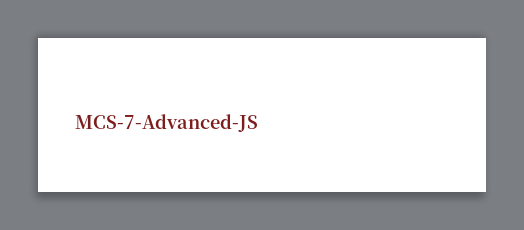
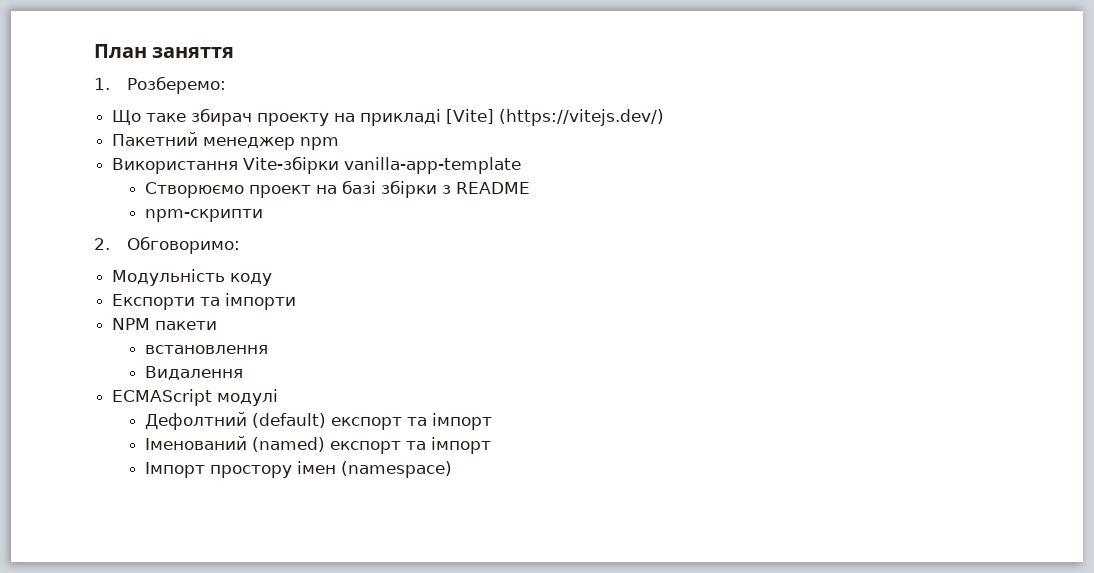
[75,114,258,132] MCS-7-Advanced-JS -> [94,44,235,58] [94,76,226,94] [112,108,665,126] [112,132,340,150] [112,156,522,174] [145,180,531,198] [145,209,264,222] [94,236,240,254] [112,269,273,286] [112,293,297,310] [112,318,218,330] [145,345,269,354] [145,366,244,380] [112,389,279,406] [145,412,493,430] [145,436,492,454] [145,461,453,478] План заняття // 1. Розберемо: // Що таке збирач проекту на прикладі [Vite] (https://vitejs.dev/) // Пакетний менеджер npm // Використання Vite-збірки vanilla-app-template // Створюємо проект на базі збірки з README // npm-скрипти // 2. Обговоримо: // Модульність коду // Експорти та імпорти // NPM пакети // встановлення // Видалення // ECMAScript модулі // Дефолтний (default) експорт та імпорт // Іменований (named) експорт та імпорт // Імпорт простору імен (namespace)

